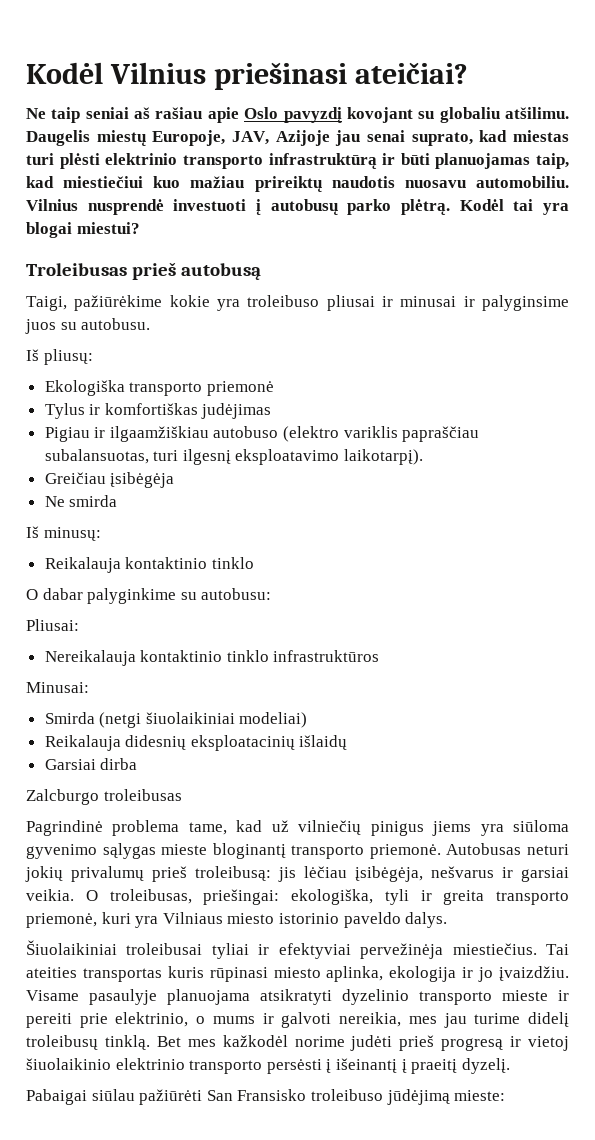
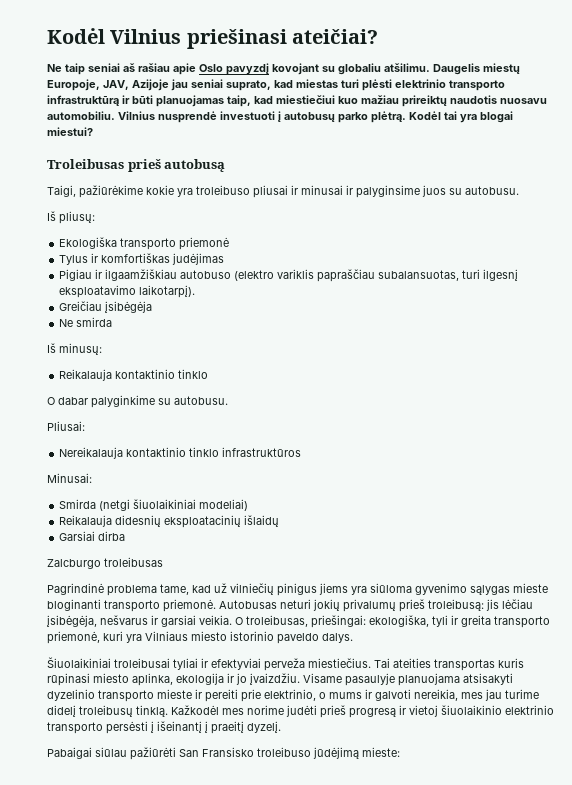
[367,130,405,142] senai -> [191,79,223,88] seniai
[201,588,272,600] autobusu: -> [174,396,228,405] autobusu.
[212,843,286,859] bloginantį -> [47,599,101,611] bloginanti
[360,943,444,959] pervežinėja -> [264,658,305,671] perveža
[260,989,332,1005] atsikratyti -> [463,673,513,685] atsisakyti
[156,1035,288,1047] Bet mes kažkodėl -> [171,705,244,715] Kažkodėl mes

